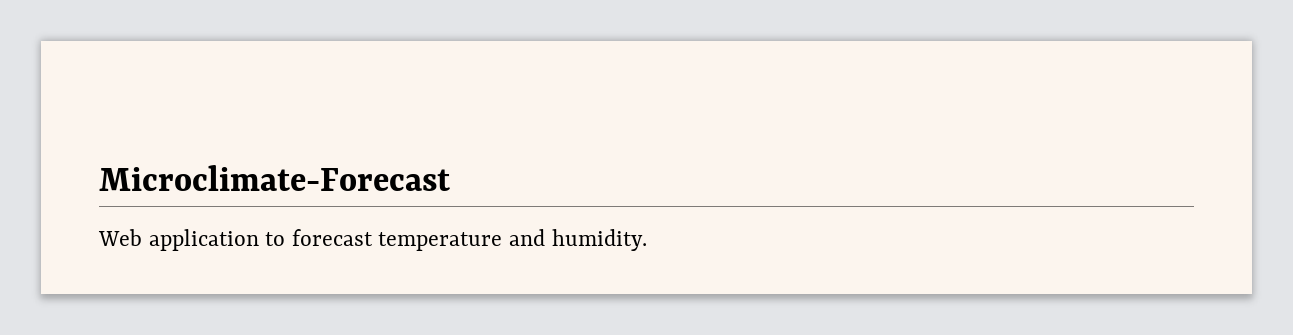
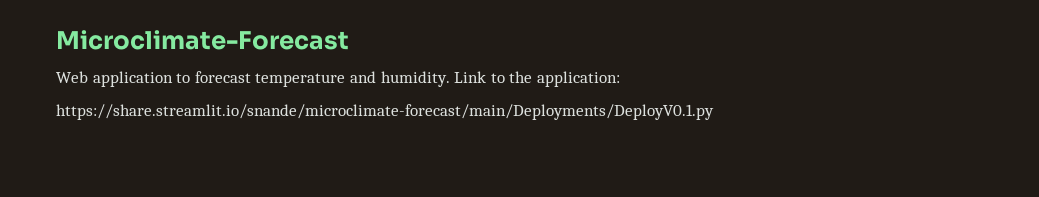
(647, 240) none -> [454,71,620,87] [56,104,714,120] Link to the application: // https://share.streamlit.io/snande/microclimate-forecast/main/Deployments/DeployV0.1.py

